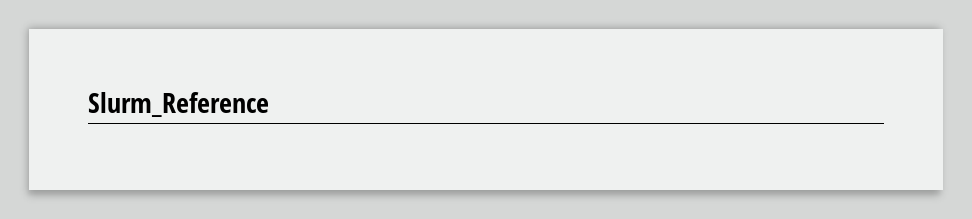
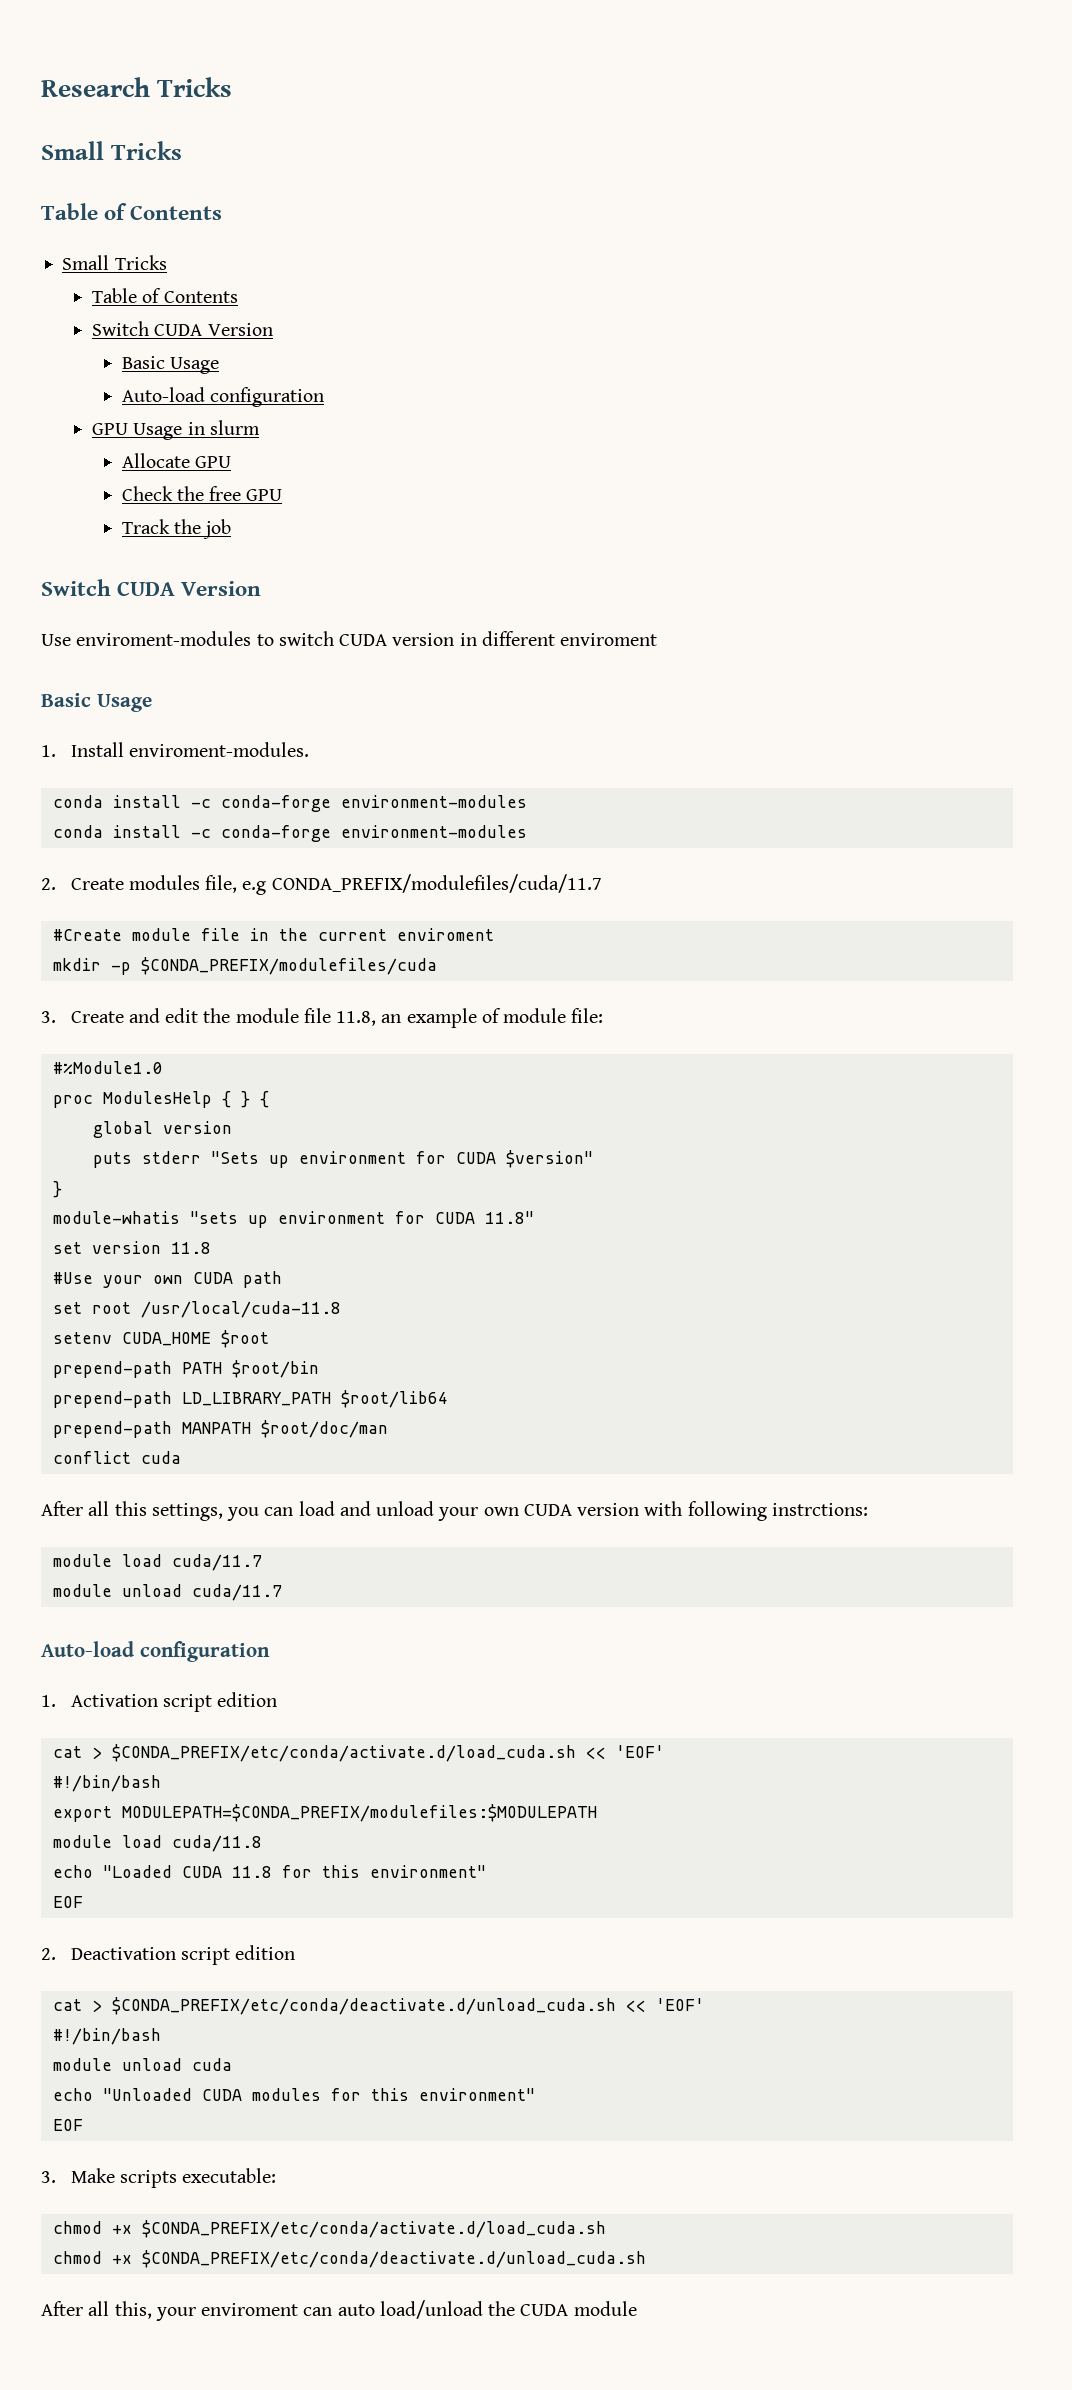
[88,92,269,117] Slurm_Reference -> [41,77,233,97] [41,141,182,160] [41,203,223,220] [62,255,167,270] [91,288,238,303] [91,321,273,336] [121,356,219,374] [121,387,324,407] [91,420,260,440] [121,453,231,468] [121,486,283,501] [121,519,232,539] [41,579,262,596] [41,631,658,646] [41,693,152,712] [41,742,309,757] [52,795,527,812] [52,825,527,842] [41,874,602,895] [52,928,494,941] [52,957,437,975] [41,1008,604,1028] [52,1061,163,1074] [52,1091,269,1108] [92,1121,232,1138] [92,1150,593,1168] [52,1181,62,1198] [52,1211,534,1228] [52,1241,211,1254] [52,1271,282,1288] [52,1301,341,1318] [52,1330,269,1348] [52,1360,319,1378] [52,1390,448,1408] [52,1420,388,1438] [52,1451,181,1464] [41,1501,868,1521] [52,1554,262,1571] [52,1584,282,1601] [41,1641,270,1662] [41,1692,278,1712] [52,1744,664,1762] [52,1775,161,1792] [52,1804,597,1822] [52,1835,262,1852] [52,1865,486,1878] [52,1896,83,1908] [41,1945,296,1965] [52,1997,704,2015] [52,2028,161,2045] [52,2058,232,2071] [52,2088,535,2101] [52,2119,83,2131] [41,2168,277,2188] [52,2220,606,2238] [52,2250,646,2268] [41,2300,637,2321] Research Tricks // Small Tricks // Table of Contents // Small Tricks // Table of Contents // Switch CUDA Version // Basic Usage // Auto-load configuration // GPU Usage in slurm // Allocate GPU // Check the free GPU // Track the job // Switch CUDA Version // Use enviroment-modules to switch CUDA version in different enviroment // Basic Usage // 1. Install enviroment-modules. // conda install -c conda-forge environment-modules // conda install -c conda-forge environment-modules // 2. Create modules file, e.g CONDA_PREFIX/modulefiles/cuda/11.7 // #Create module file in the current enviroment // mkdir -p $CONDA_PREFIX/modulefiles/cuda // 3. Create and edit the module file 11.8, an example of module file: // #%Module1.0 // proc ModulesHelp { } { // global version // puts stderr "Sets up environment for CUDA $version" // } // module-whatis "sets up environment for CUDA 11.8" // set version 11.8 // #Use your own CUDA path // set root /usr/local/cuda-11.8 // setenv CUDA_HOME $root // prepend-path PATH $root/bin // prepend-path LD_LIBRARY_PATH $root/lib64 // prepend-path MANPATH $root/doc/man // conflict cuda // After all this settings, you can load and unload your own CUDA version with following instrctions: // module load cuda/11.7 // module unload cuda/11.7 // Auto-load configuration // 1. Activation script edition // cat > $CONDA_PREFIX/etc/conda/activate.d/load_cuda.sh << 'EOF' // #!/bin/bash // export MODULEPATH=$CONDA_PREFIX/modulefiles:$MODULEPATH // module load cuda/11.8 // echo "Loaded CUDA 11.8 for this environment" // EOF // 2. Deactivation script edition // cat > $CONDA_PREFIX/etc/conda/deactivate.d/unload_cuda.sh << 'EOF' // #!/bin/bash // module unload cuda // echo "Unloaded CUDA modules for this environment" // EOF // 3. Make scripts executable: // chmod +x $CONDA_PREFIX/etc/conda/activate.d/load_cuda.sh // chmod +x $CONDA_PREFIX/etc/conda/deactivate.d/unload_cuda.sh // After all this, your enviroment can auto load/unload the CUDA module

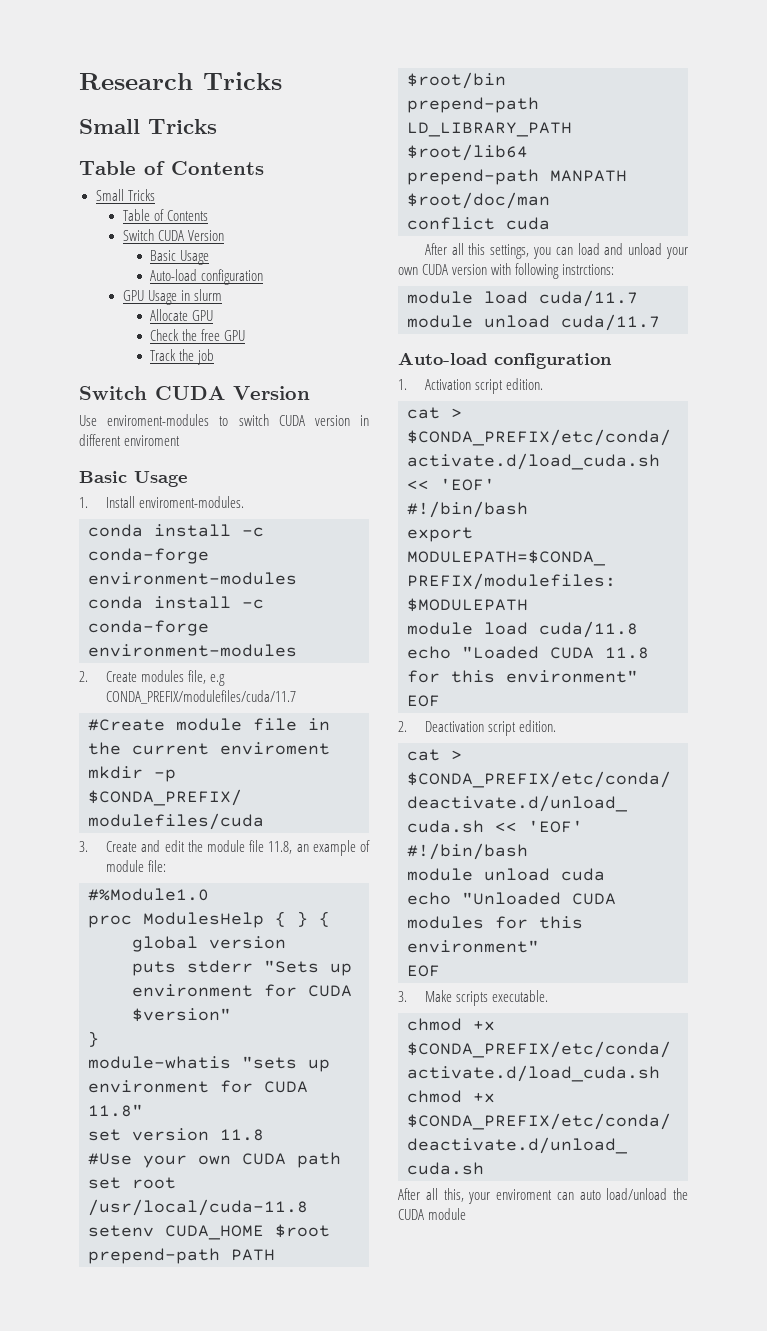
[217,1692,278,1707] edition -> [506,378,544,390] edition.
[235,1945,296,1960] edition -> [519,720,557,732] edition.
[182,2168,277,2183] executable: -> [492,990,549,1002] executable.

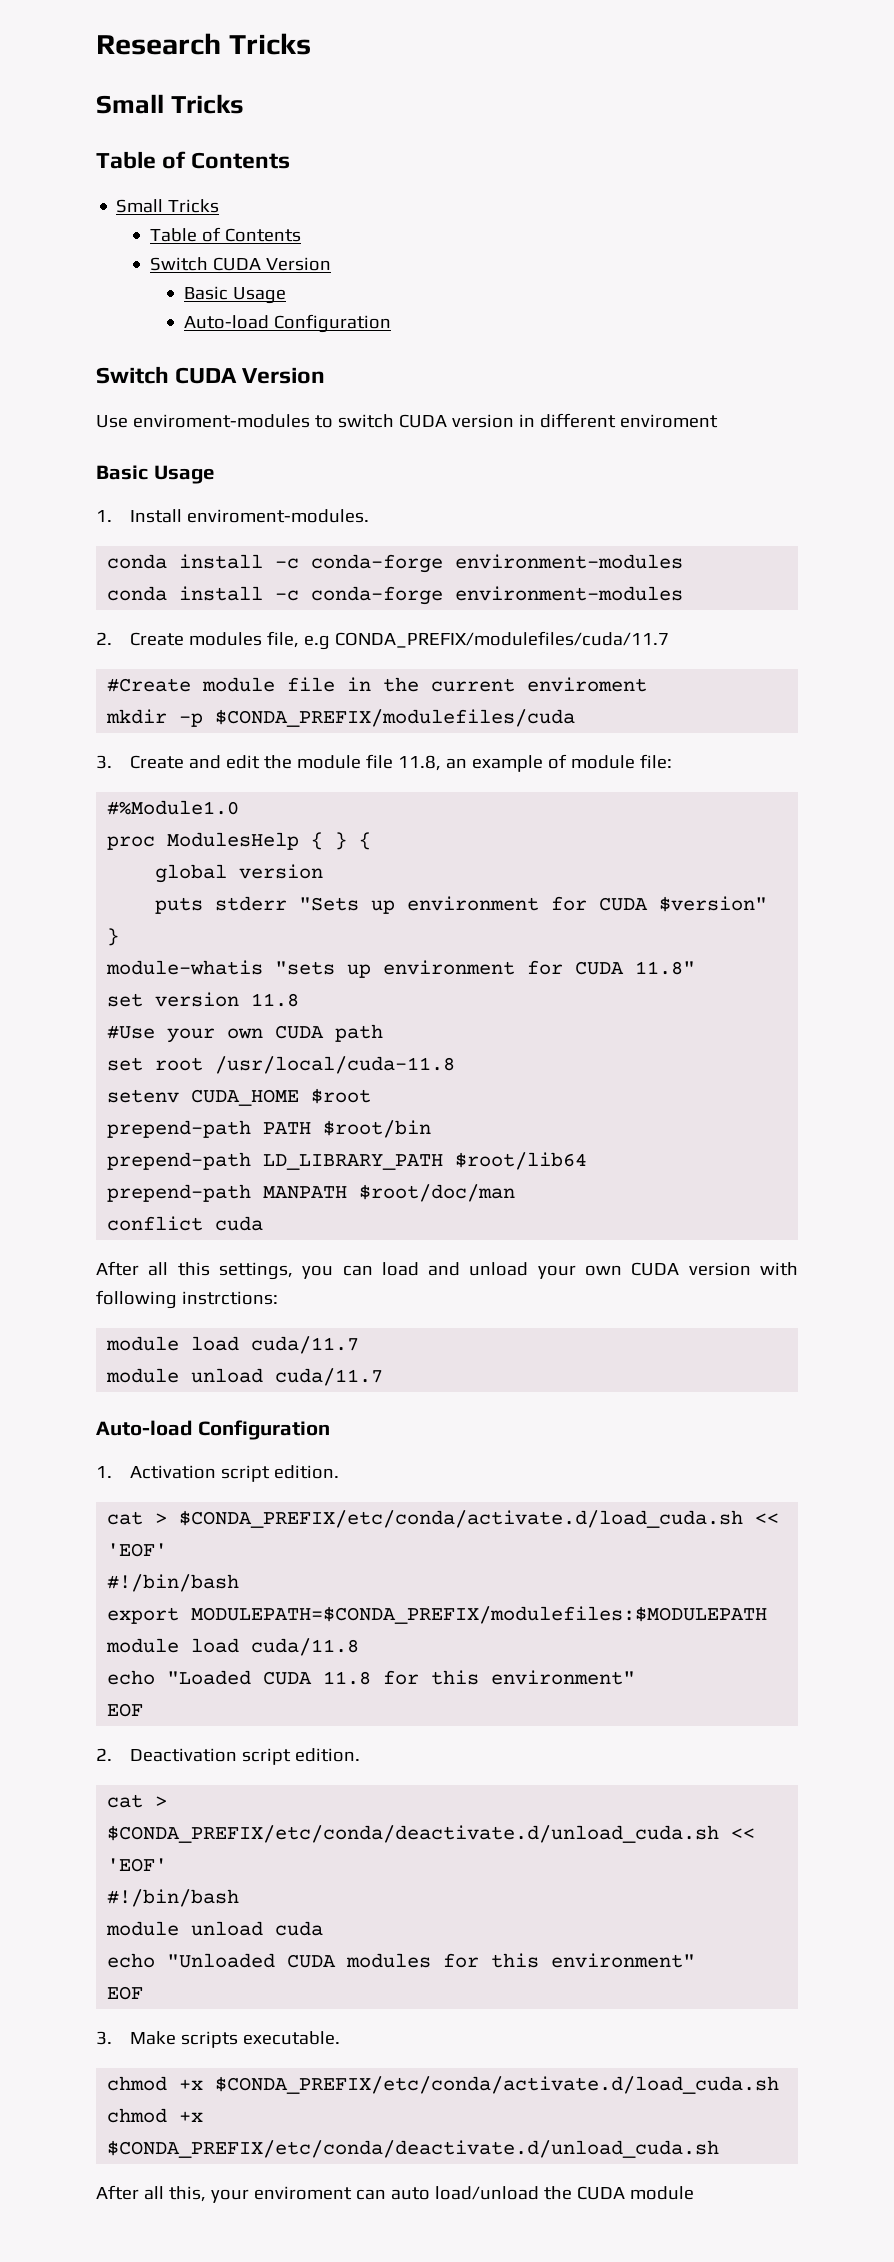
[201,269,264,285] [122,289,222,305] [150,309,214,321] [150,329,246,341] [150,349,215,365] configuration // GPU Usage in slurm // Allocate GPU // Check the free GPU // Track the job -> [273,314,391,333] Configuration
[494,353,612,369] configuration -> [197,1420,330,1440] Configuration

